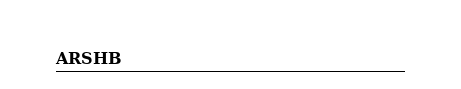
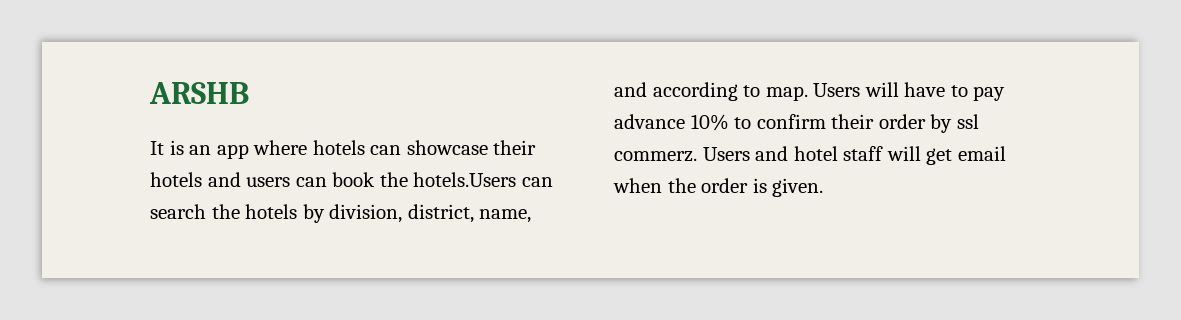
(122, 58) none -> [150,140,537,159] [150,172,553,187] [150,204,532,223] [614,82,1006,101] [614,114,979,133] [614,146,1006,165] [613,178,824,197] // It is an app where hotels can showcase their hotels and users can book the hotels.Users can search the hotels by division, district, name, and according to map. Users will have to pay advance 10% to confirm their order by ssl commerz. Users and hotel staff will get email when the order is given.

